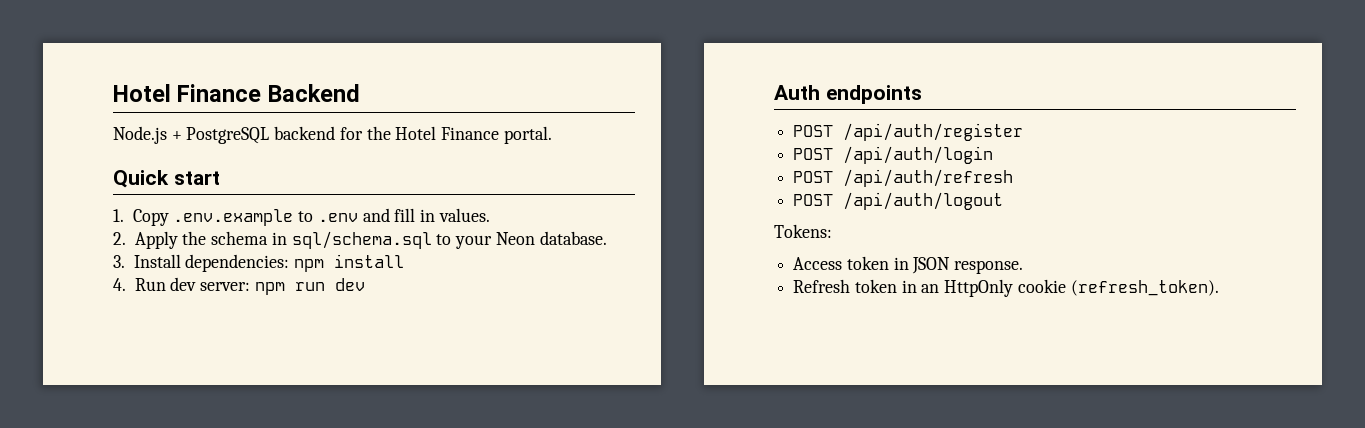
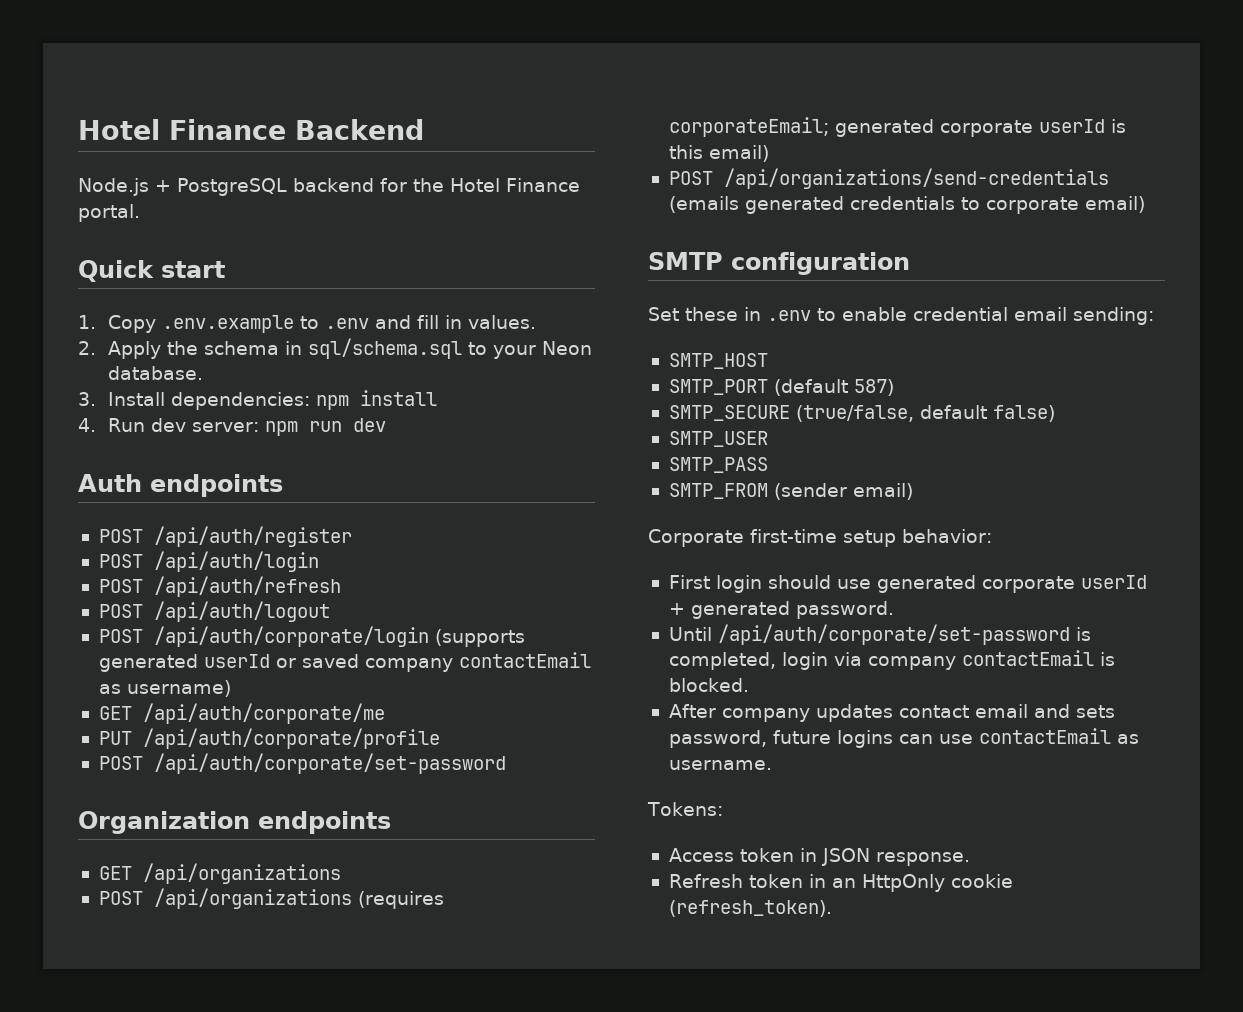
(1004, 201) none -> [98,626,525,647] [98,652,591,672] [98,680,231,697] [98,703,385,724] [98,728,440,749] [98,753,506,774] [78,811,391,834] [98,863,341,884] [98,888,444,909] [668,117,1126,137] [668,145,769,162] [668,168,1109,189] [668,196,1145,214] [648,252,910,275] [648,307,1154,325] [668,353,768,369] [668,379,894,396] [668,405,1055,422] [668,431,768,447] [668,457,768,473] [668,483,913,500] [648,529,992,547] [668,575,1147,593] [668,601,894,619] [668,624,1091,645] [668,650,1115,670] [668,678,749,692] [668,704,1115,722] [668,728,1139,748] [668,760,772,770] // POST /api/auth/corporate/login (supports generated userId or saved company contactEmail as username) // GET /api/auth/corporate/me // PUT /api/auth/corporate/profile // POST /api/auth/corporate/set-password // Organization endpoints // GET /api/organizations // POST /api/organizations (requires corporateEmail; generated corporate userId is this email) // POST /api/organizations/send-credentials (emails generated credentials to corporate email) // SMTP configuration // Set these in .env to enable credential email sending: // SMTP_HOST // SMTP_PORT (default 587) // SMTP_SECURE (true/false, default false) // SMTP_USER // SMTP_PASS // SMTP_FROM (sender email) // Corporate first-time setup behavior: // First login should use generated corporate userId + generated password. // Until /api/auth/corporate/set-password is completed, login via company contactEmail is blocked. // After company updates contact email and sets password, future logins can use contactEmail as username.

